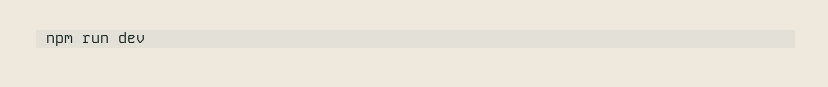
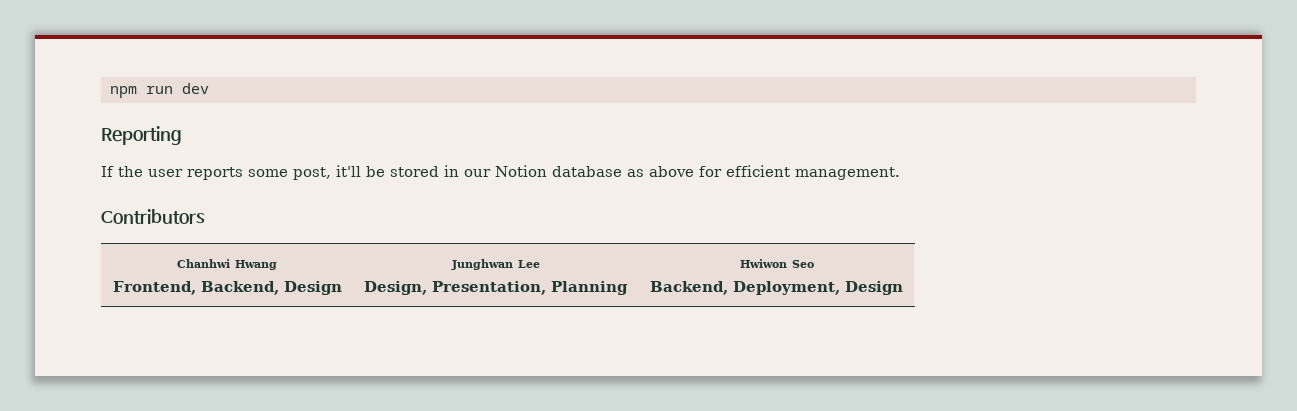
(145, 37) none -> [101,126,182,145] [101,165,900,180] [101,209,205,224] [177,259,277,270] [112,281,342,295] [450,259,540,270] [364,281,628,295] [739,259,814,268] [650,281,903,295] // Reporting // If the user reports some post, it'll be stored in our Notion database as above for efficient management. // Contributors // Chanhwi Hwang // Frontend, Backend, Design | Junghwan Lee // Design, Presentation, Planning | Hwiwon Seo // Backend, Deployment, Design

